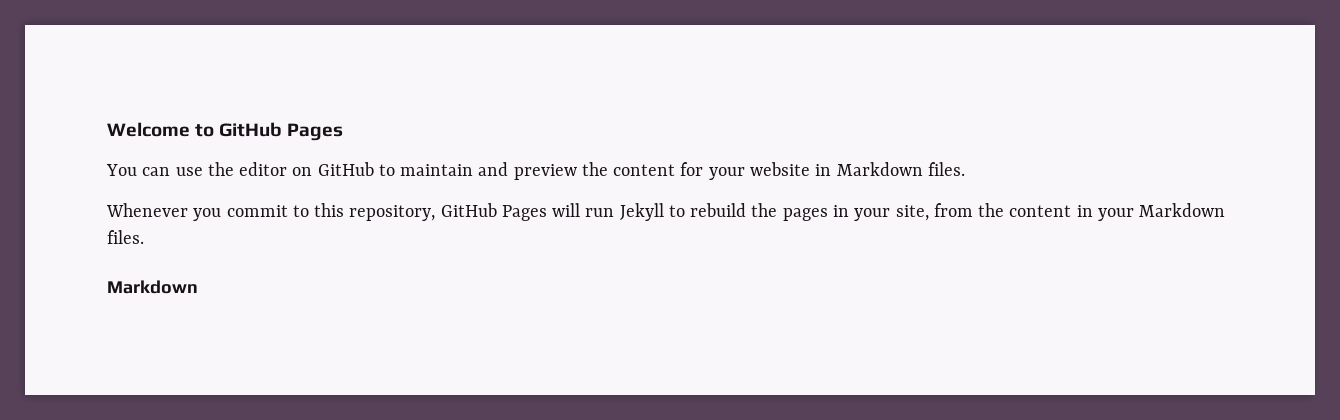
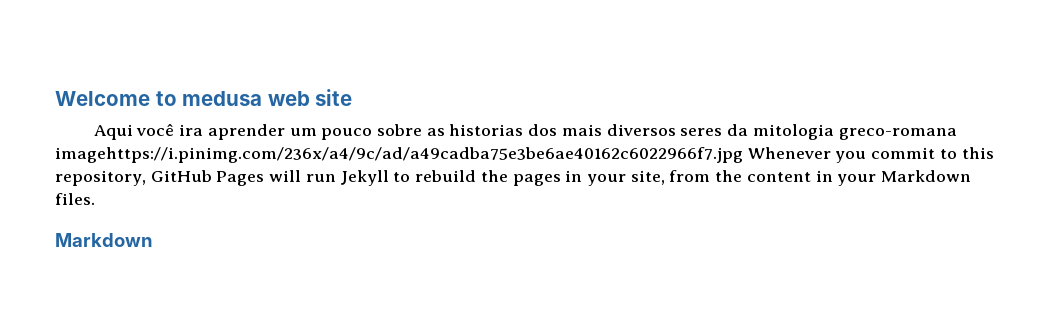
[219,122,344,141] [106,162,965,180] GitHub Pages // You can use the editor on GitHub to maintain and preview the content for your website in Markdown files. // -> [182,89,353,106] [93,123,957,140] [55,147,743,163] medusa web site // Aqui você ira aprender um pouco sobre as historias dos mais diversos seres da mitologia greco-romana imagehttps://i.pinimg.com/236x/a4/9c/ad/a49cadba75e3be6ae40162c6022966f7.jpg

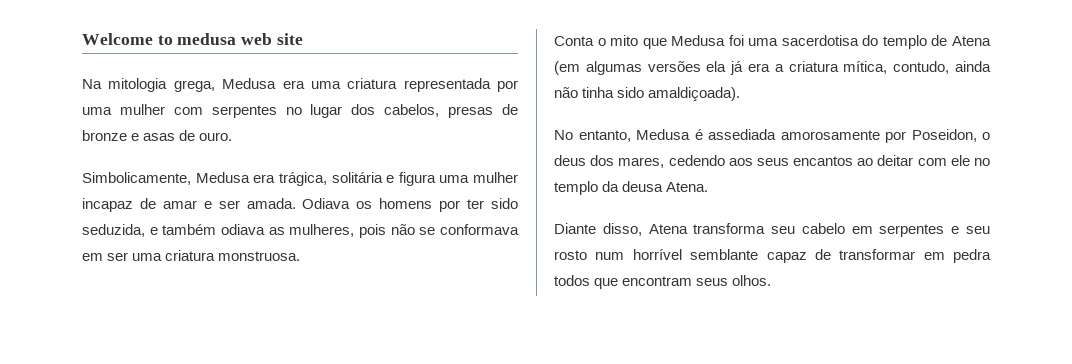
[93,123,957,140] [55,147,994,163] [55,170,972,186] [55,193,95,205] [55,233,153,247] Aqui você ira aprender um pouco sobre as historias dos mais diversos seres da mitologia greco-romana imagehttps://i.pinimg.com/236x/a4/9c/ad/a49cadba75e3be6ae40162c6022966f7.jpg Whenever you commit to this repository, GitHub Pages will run Jekyll to rebuild the pages in your site, from the content in your Markdown files. // Markdown -> [82,78,518,92] [82,104,519,118] [82,130,233,141] [82,172,518,186] [82,198,519,212] [82,224,519,238] [82,250,301,261] [554,35,991,49] [554,61,991,75] [554,87,741,101] [554,129,990,143] [554,155,990,168] [554,181,709,195] [554,223,990,237] [554,249,991,263] [554,275,772,289] Na mitologia grega, Medusa era uma criatura representada por uma mulher com serpentes no lugar dos cabelos, presas de bronze e asas de ouro. // Simbolicamente, Medusa era trágica, solitária e figura uma mulher incapaz de amar e ser amada. Odiava os homens por ter sido seduzida, e também odiava as mulheres, pois não se conformava em ser uma criatura monstruosa. // Conta o mito que Medusa foi uma sacerdotisa do templo de Atena (em algumas versões ela já era a criatura mítica, contudo, ainda não tinha sido amaldiçoada). // No entanto, Medusa é assediada amorosamente por Poseidon, o deus dos mares, cedendo aos seus encantos ao deitar com ele no templo da deusa Atena. // Diante disso, Atena transforma seu cabelo em serpentes e seu rosto num horrível semblante capaz de transformar em pedra todos que encontram seus olhos.

